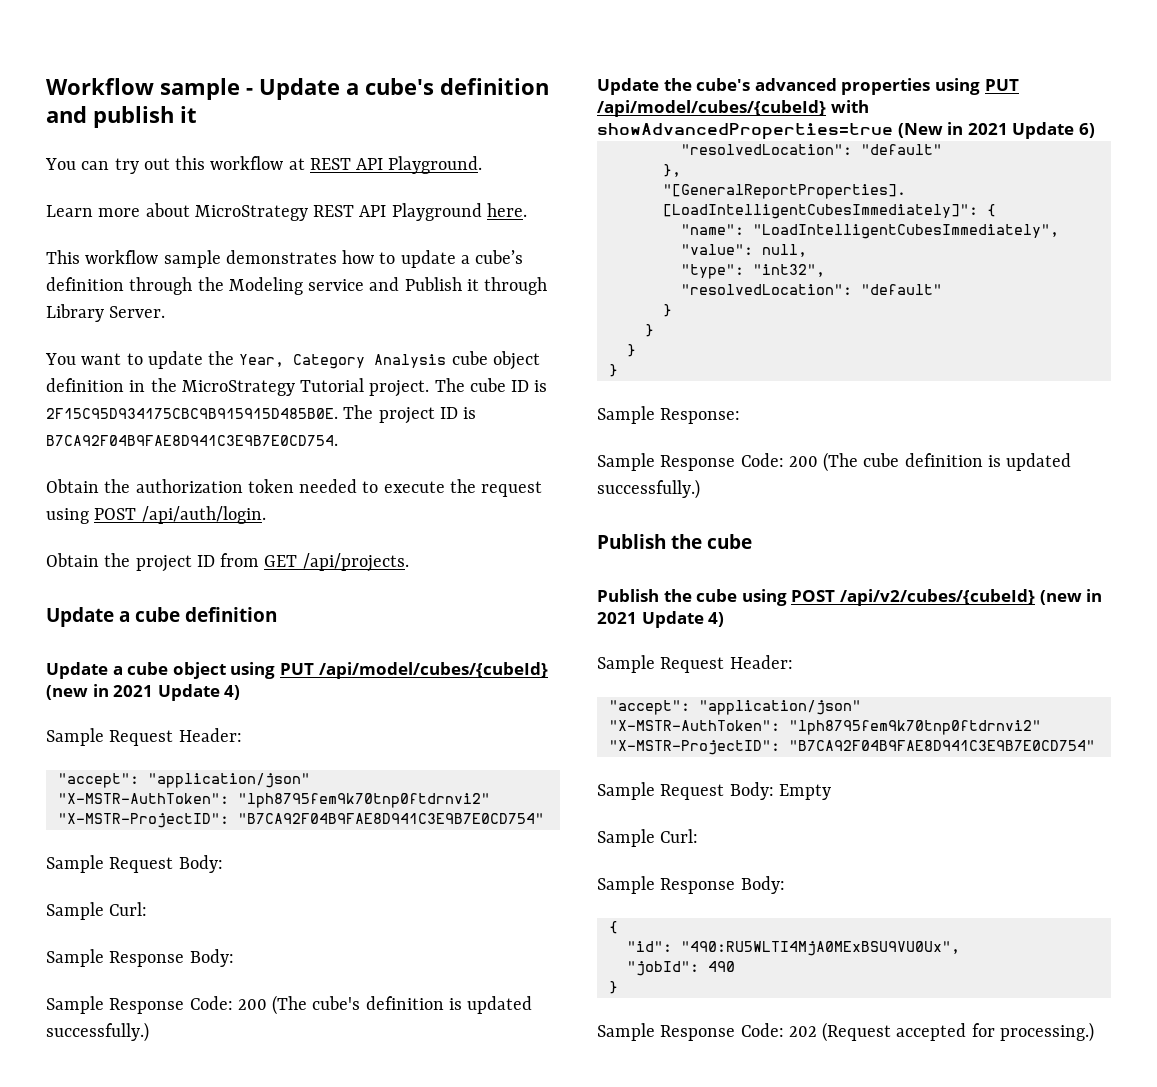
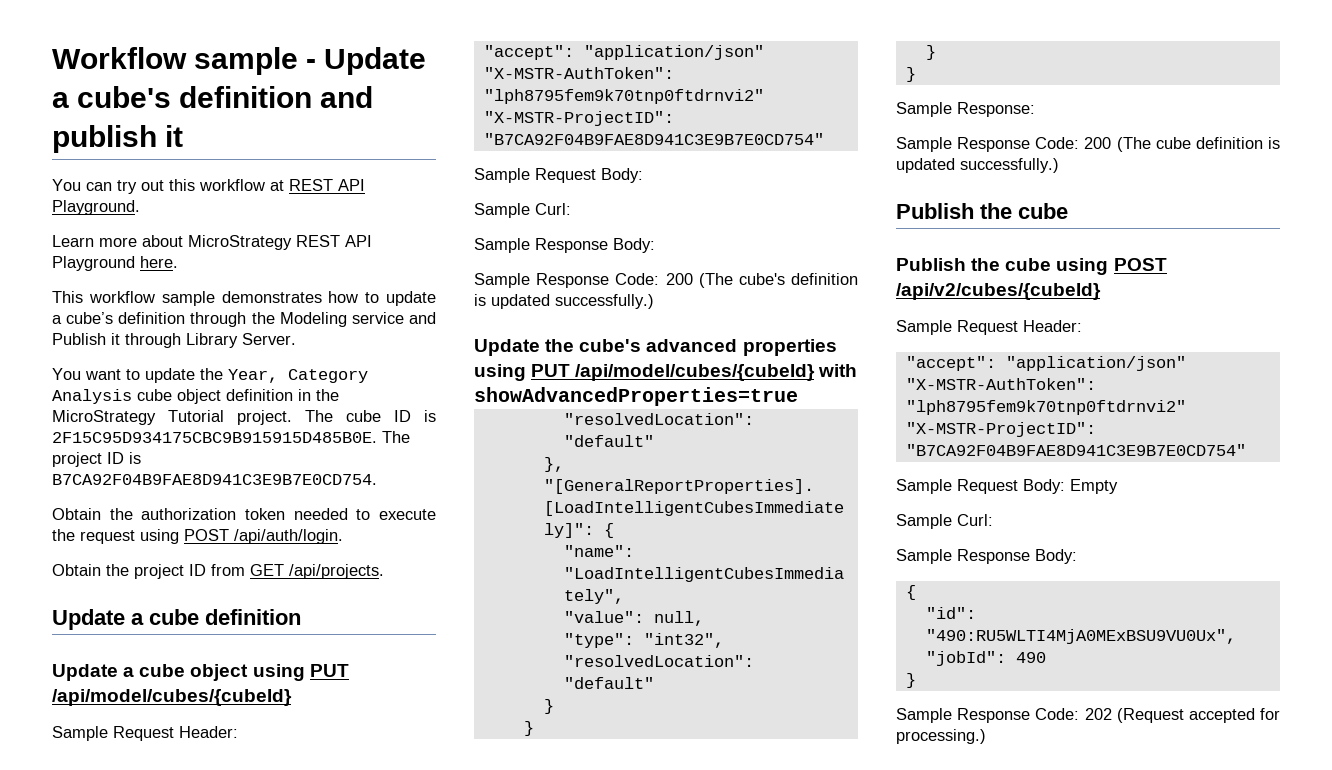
[46,684,241,701] (new in 2021 Update 4) -> (292, 697) none
[897,122,1095,139] (New in 2021 Update 6) -> (798, 396) none
[1039,589,1103,605] [597,611,725,628] (new in 2021 Update 4) -> (1101, 291) none

